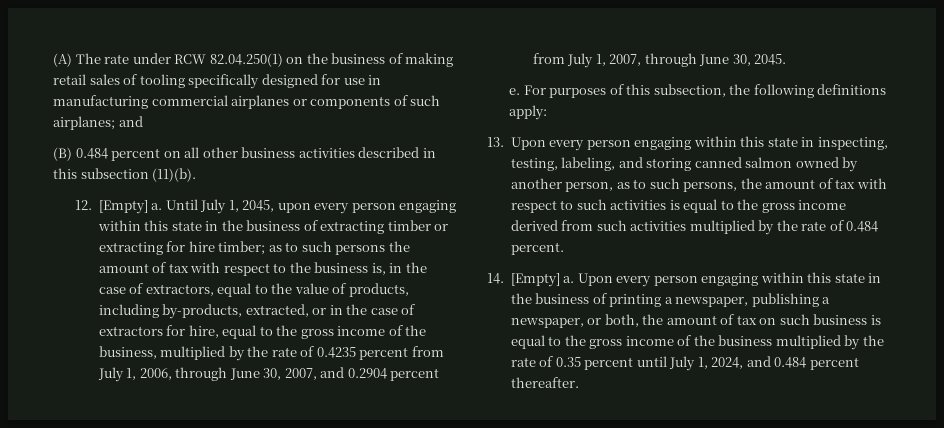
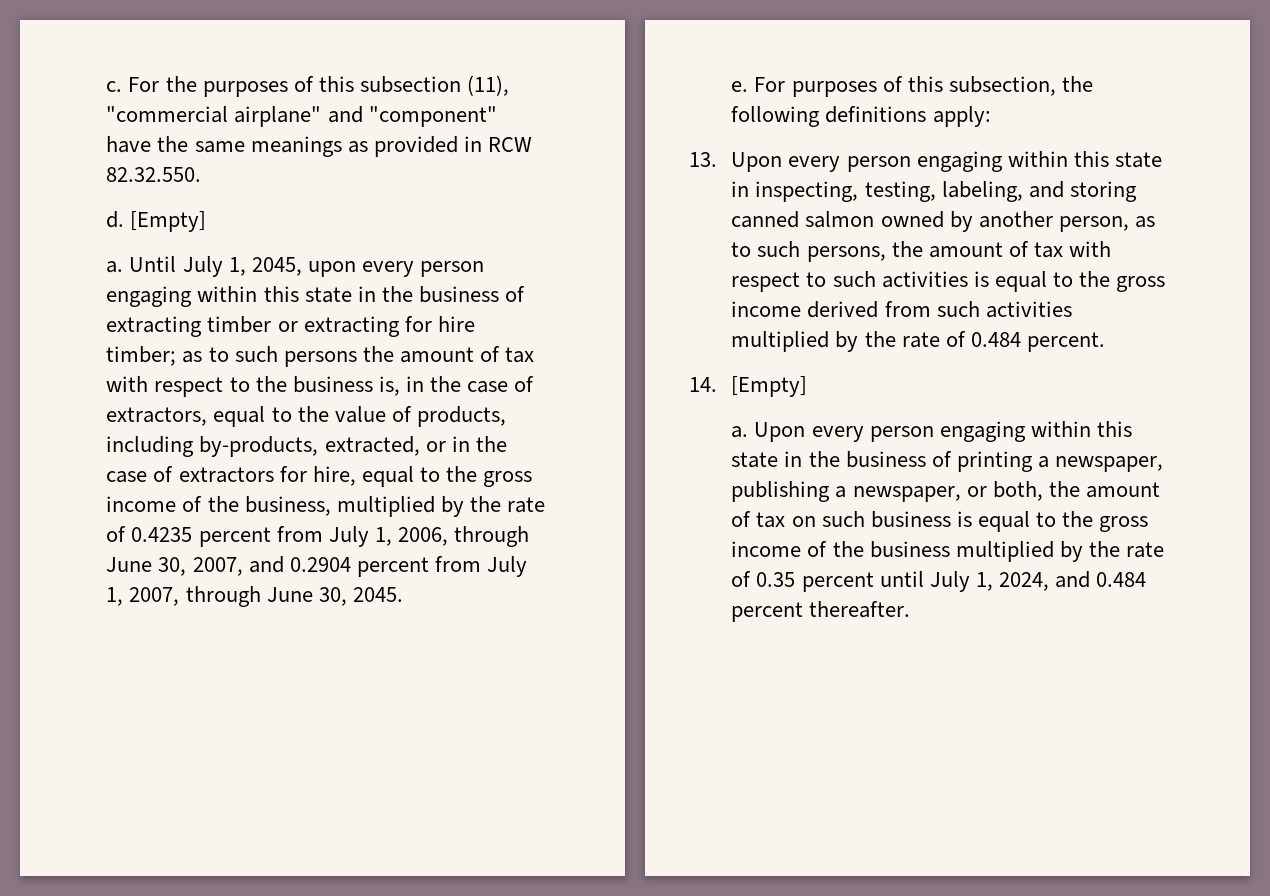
[53,53,454,67] [53,74,382,89] [53,95,441,109] [53,116,143,130] [53,147,436,161] [53,168,197,182] [75,200,148,214] (A) The rate under RCW 82.04.250(1) on the business of making retail sales of tooling specifically designed for use in manufacturing commercial airplanes or components of such airplanes; and // (B) 0.484 percent on all other business activities described in this subsection (11)(b). // 12. [Empty] -> [106,75,509,97] [106,106,497,127] [106,136,532,157] [106,167,202,182] [106,211,207,232] c. For the purposes of this subsection (11), "commercial airplane" and "component" have the same meanings as provided in RCW 82.32.550. // d. [Empty] //
(560, 280) none -> (808, 386) //

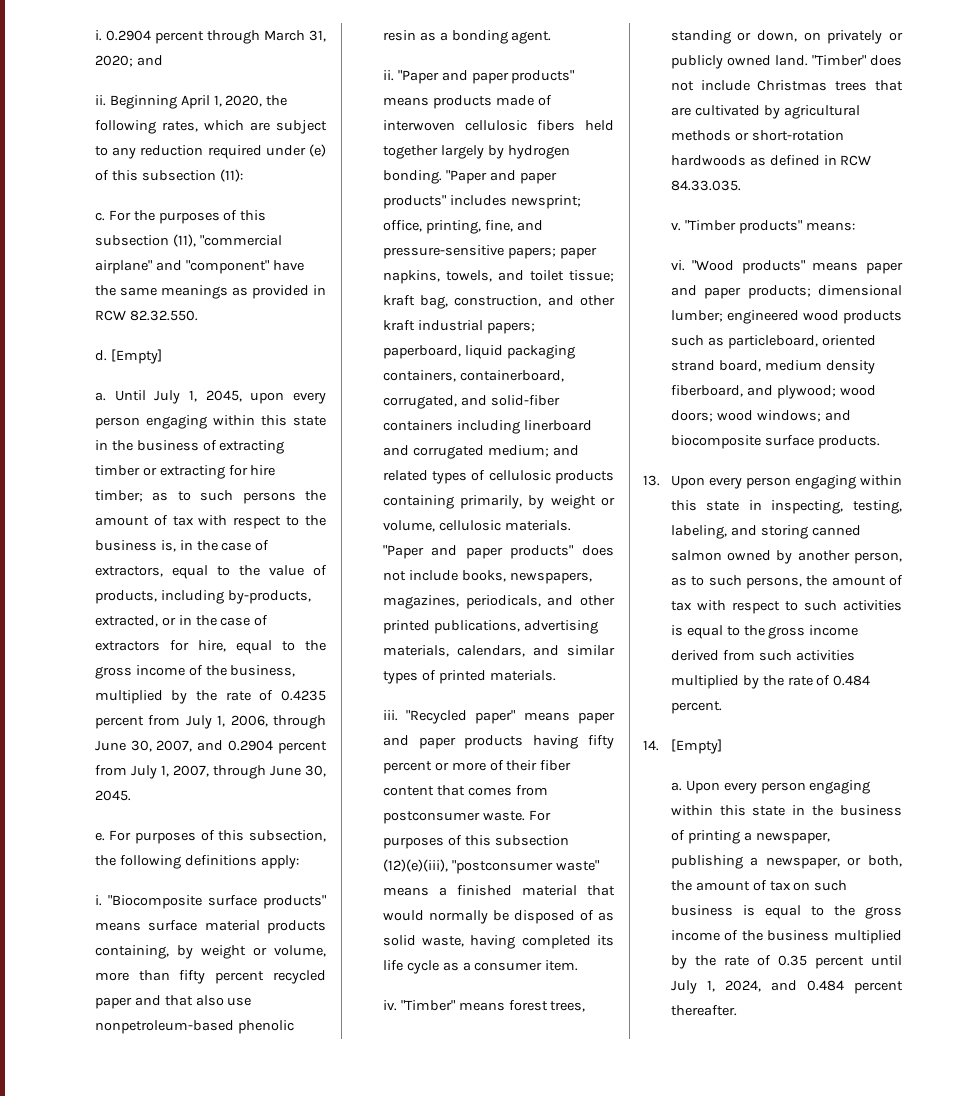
(106, 86) none -> [94,30,326,44] [94,55,163,67] [94,95,288,109] [94,120,327,134] [94,144,327,159] [94,169,243,182] i. 0.2904 percent through March 31, 2020; and // ii. Beginning April 1, 2020, the following rates, which are subject to any reduction required under (e) of this subsection (11): //
(991, 116) none -> [94,895,326,909] [94,920,326,934] [94,945,326,959] [94,970,326,984] [94,995,252,1009] [94,1020,294,1034] [382,30,552,44] [382,70,575,84] [382,95,552,109] [382,120,614,131] [382,145,570,159] [382,170,557,184] [382,195,581,209] [382,220,543,234] [382,245,597,259] [382,270,614,284] [382,295,615,309] [382,320,535,334] [382,345,575,359] [382,370,564,382] [382,395,560,409] [382,420,592,434] [382,445,579,459] [382,470,614,484] [382,495,615,509] [382,520,571,532] [382,545,614,559] [382,570,592,584] [382,595,615,609] [382,620,598,634] [382,645,615,657] [382,670,556,684] [382,710,615,724] [382,735,614,749] [382,760,572,774] [382,785,548,796] [382,810,551,824] [382,835,569,849] [382,859,599,874] [382,885,615,896] [382,910,614,924] [382,935,614,949] [382,960,579,974] [382,1000,586,1012] [670,30,903,44] [670,55,902,69] [670,80,903,91] [670,105,860,119] [670,130,844,141] [670,155,872,166] [670,180,741,191] [670,220,855,234] [670,260,903,274] [670,285,902,299] [670,310,902,324] [670,335,876,349] [670,360,875,374] [670,385,876,399] [670,410,851,422] [670,435,880,449] // i. "Biocomposite surface products" means surface material products containing, by weight or volume, more than fifty percent recycled paper and that also use nonpetroleum-based phenolic resin as a bonding agent. // ii. "Paper and paper products" means products made of interwoven cellulosic fibers held together largely by hydrogen bonding. "Paper and paper products" includes newsprint; office, printing, fine, and pressure-sensitive papers; paper napkins, towels, and toilet tissue; kraft bag, construction, and other kraft industrial papers; paperboard, liquid packaging containers, containerboard, corrugated, and solid-fiber containers including linerboard and corrugated medium; and related types of cellulosic products containing primarily, by weight or volume, cellulosic materials. "Paper and paper products" does not include books, newspapers, magazines, periodicals, and other printed publications, advertising materials, calendars, and similar types of printed materials. // iii. "Recycled paper" means paper and paper products having fifty percent or more of their fiber content that comes from postconsumer waste. For purposes of this subsection (12)(e)(iii), "postconsumer waste" means a finished material that would normally be disposed of as solid waste, having completed its life cycle as a consumer item. // iv. "Timber" means forest trees, standing or down, on privately or publicly owned land. "Timber" does not include Christmas trees that are cultivated by agricultural methods or short-rotation hardwoods as defined in RCW 84.33.035. // v. "Timber products" means: // vi. "Wood products" means paper and paper products; dimensional lumber; engineered wood products such as particleboard, oriented strand board, medium density fiberboard, and plywood; wood doors; wood windows; and biocomposite surface products.

